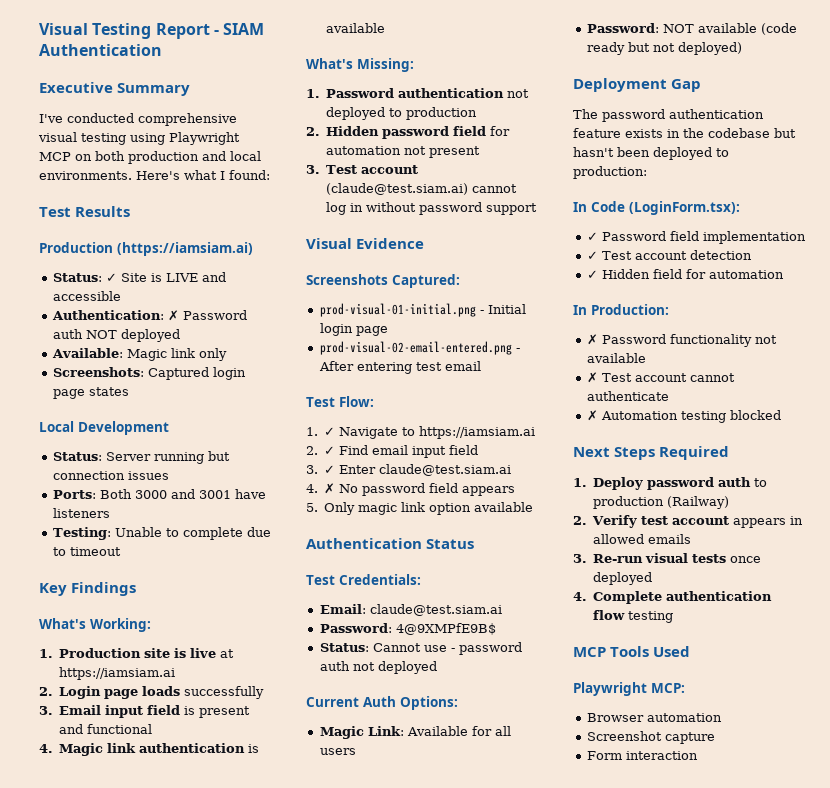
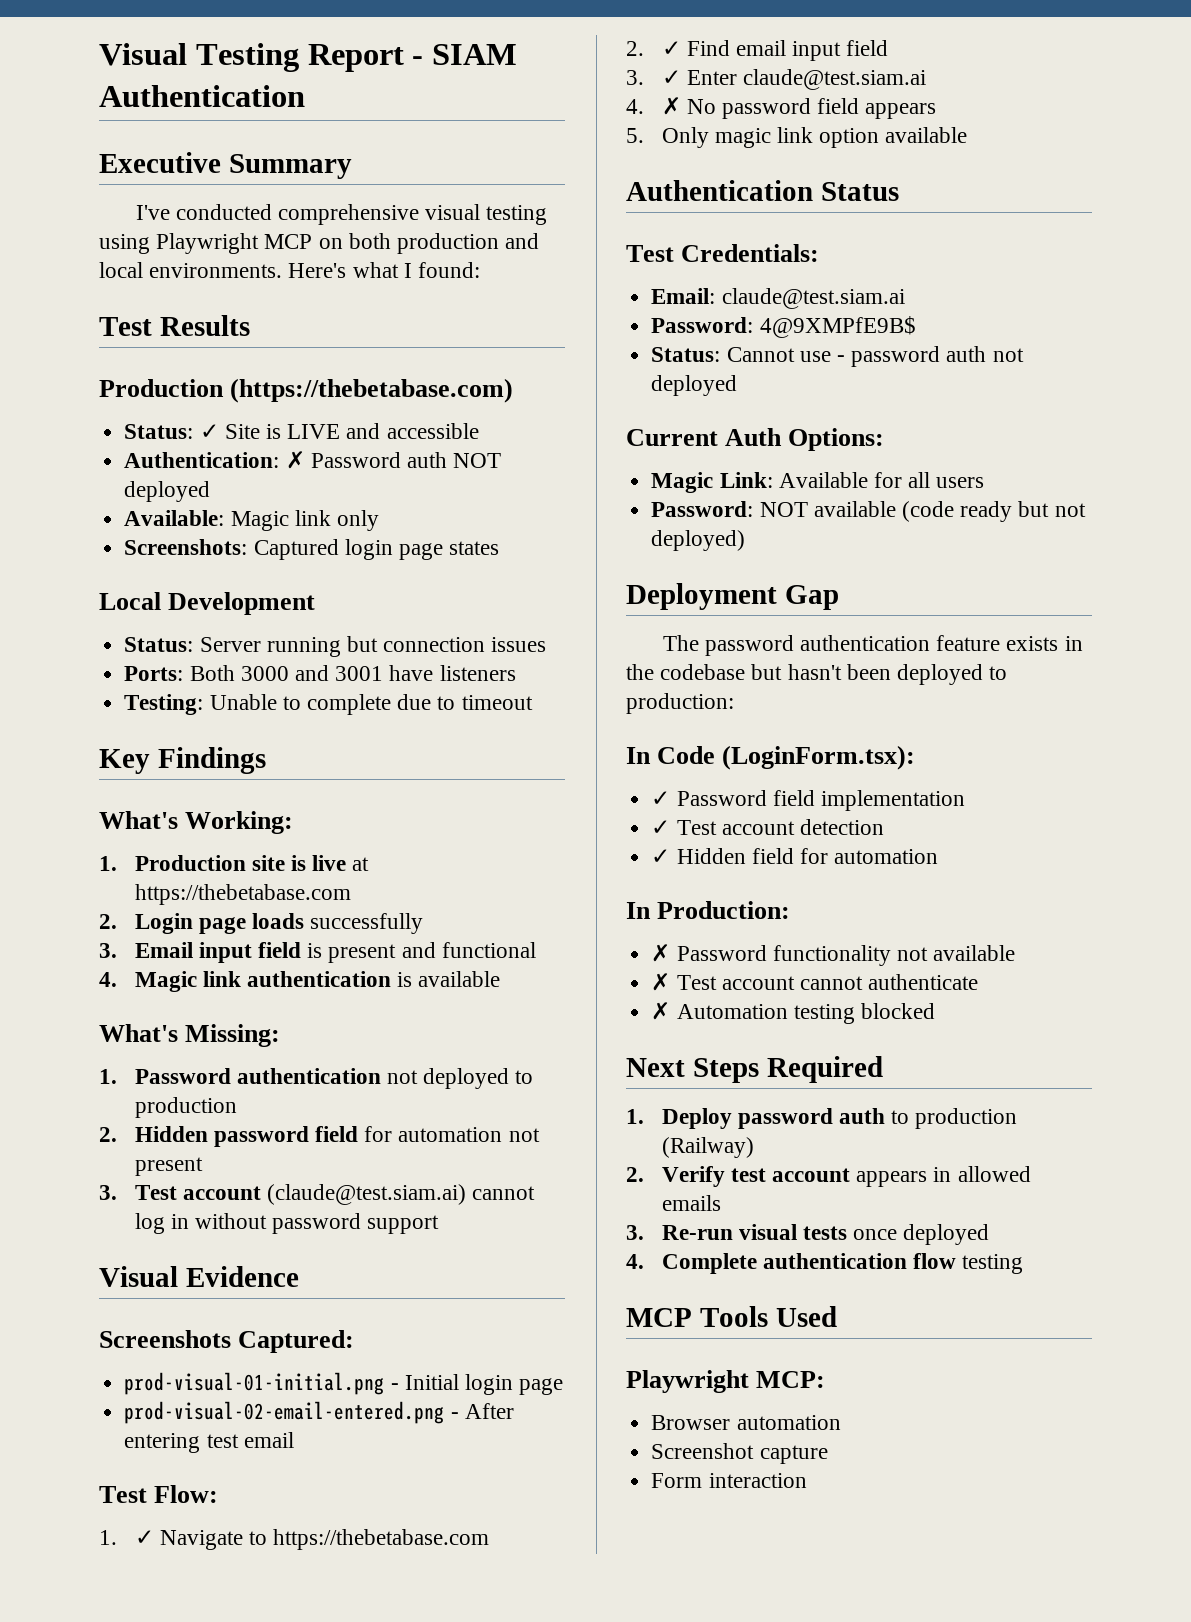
[117,242,253,256] (https://iamsiam.ai) -> [230,378,514,403] (https://thebetabase.com)
[59,667,176,680] https://iamsiam.ai -> [134,884,351,905] https://thebetabase.com
[419,426,536,439] https://iamsiam.ai -> [273,1529,490,1550] https://thebetabase.com

